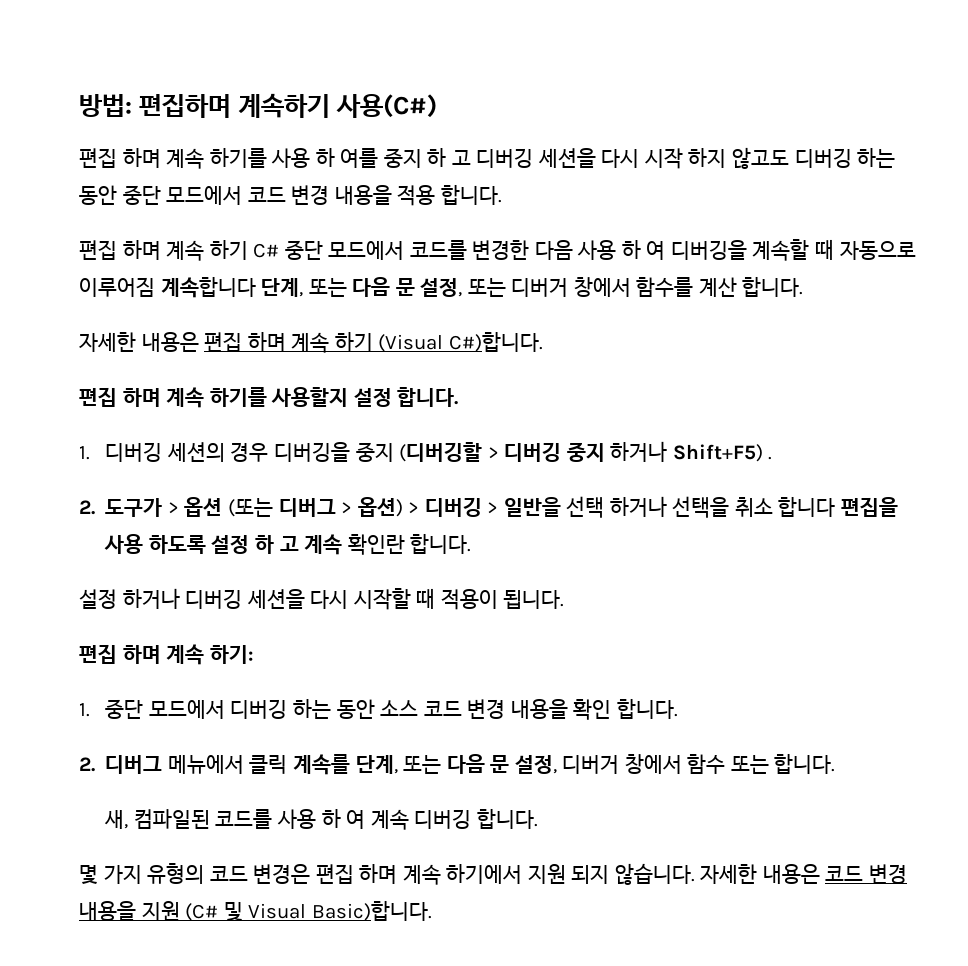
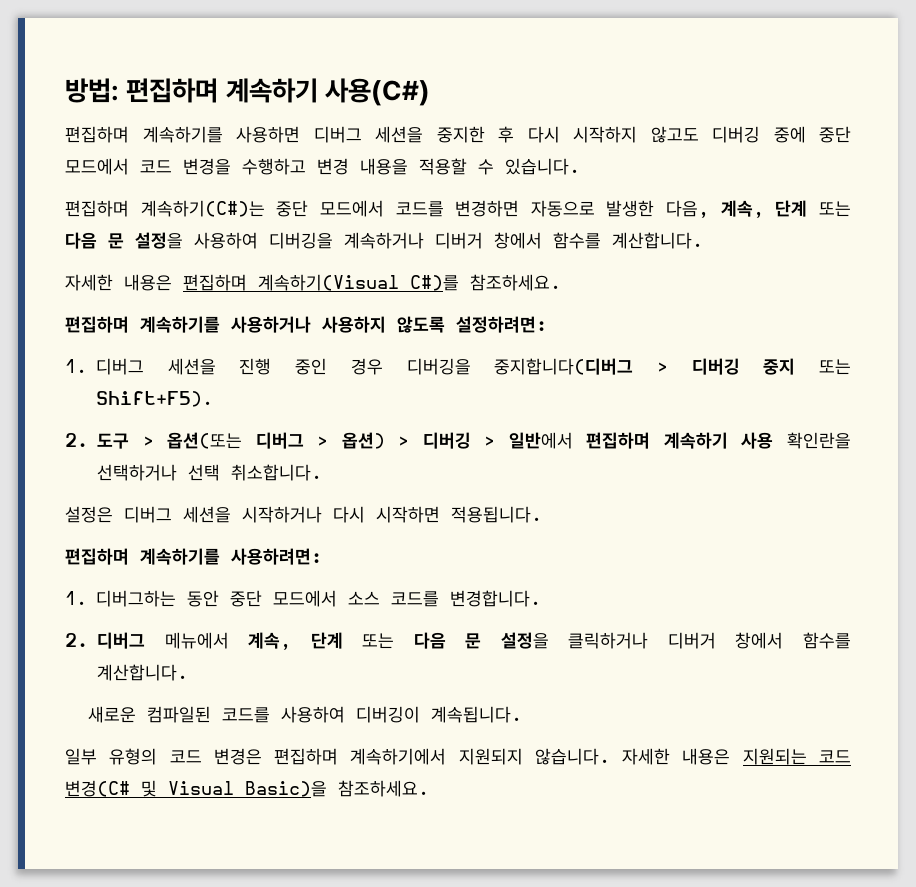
[79,147,896,169] [79,184,502,206] [79,239,916,261] [79,276,804,298] [79,331,543,353] [79,387,459,408] [79,441,773,462] [79,497,273,517] 편집 하며 계속 하기를 사용 하 여를 중지 하 고 디버깅 세션을 다시 시작 하지 않고도 디버깅 하는 동안 중단 모드에서 코드 변경 내용을 적용 합니다. // 편집 하며 계속 하기 C# 중단 모드에서 코드를 변경한 다음 사용 하 여 디버깅을 계속할 때 자동으로 이루어짐 계속합니다 단계, 또는 다음 문 설정, 또는 디버거 창에서 함수를 계산 합니다. // 자세한 내용은 편집 하며 계속 하기 (Visual C#)합니다. // 편집 하며 계속 하기를 사용할지 설정 합니다. // 1. 디버깅 세션의 경우 디버깅을 중지 (디버깅할 > 디버깅 중지 하거나 Shift+F5) . // 2. 도구가 > 옵션 (또는 -> [65,126,851,143] [65,158,580,175] [65,200,851,218] [65,232,703,249] [65,274,561,291] [65,316,547,333] [65,358,852,375] [96,391,213,407] [65,432,243,449] 편집하며 계속하기를 사용하면 디버그 세션을 중지한 후 다시 시작하지 않고도 디버깅 중에 중단 모드에서 코드 변경을 수행하고 변경 내용을 적용할 수 있습니다. // 편집하며 계속하기(C#)는 중단 모드에서 코드를 변경하면 자동으로 발생한 다음, 계속, 단계 또는 다음 문 설정을 사용하여 디버깅을 계속하거나 디버거 창에서 함수를 계산합니다. // 자세한 내용은 편집하며 계속하기(Visual C#)를 참조하세요. // 편집하며 계속하기를 사용하거나 사용하지 않도록 설정하려면: // 1. 디버그 세션을 진행 중인 경우 디버깅을 중지합니다(디버그 > 디버깅 중지 또는 Shift+F5). // 2. 도구 > 옵션(또는
[503,496,898,518] [104,533,472,555] [79,588,565,610] [79,644,254,665] [79,698,678,720] [79,753,836,775] [104,808,538,830] [79,863,908,885] [79,900,432,921] 일반을 선택 하거나 선택을 취소 합니다 편집을 사용 하도록 설정 하 고 계속 확인란 합니다. // 설정 하거나 디버깅 세션을 다시 시작할 때 적용이 됩니다. // 편집 하며 계속 하기: // 1. 중단 모드에서 디버깅 하는 동안 소스 코드 변경 내용을 확인 합니다. // 2. 디버그 메뉴에서 클릭 계속를 단계, 또는 다음 문 설정, 디버거 창에서 함수 또는 합니다. // 새, 컴파일된 코드를 사용 하 여 계속 디버깅 합니다. // 몇 가지 유형의 코드 변경은 편집 하며 계속 하기에서 지원 되지 않습니다. 자세한 내용은 코드 변경 내용을 지원 (C# 및 Visual Basic)합니다. -> [508,432,852,449] [97,464,322,481] [65,506,542,523] [65,548,322,565] [65,590,541,607] [65,632,851,650] [97,664,188,681] [88,706,523,723] [65,748,851,765] [65,780,429,797] 일반에서 편집하며 계속하기 사용 확인란을 선택하거나 선택 취소합니다. // 설정은 디버그 세션을 시작하거나 다시 시작하면 적용됩니다. // 편집하며 계속하기를 사용하려면: // 1. 디버그하는 동안 중단 모드에서 소스 코드를 변경합니다. // 2. 디버그 메뉴에서 계속, 단계 또는 다음 문 설정을 클릭하거나 디버거 창에서 함수를 계산합니다. // 새로운 컴파일된 코드를 사용하여 디버깅이 계속됩니다. // 일부 유형의 코드 변경은 편집하며 계속하기에서 지원되지 않습니다. 자세한 내용은 지원되는 코드 변경(C# 및 Visual Basic)을 참조하세요.

